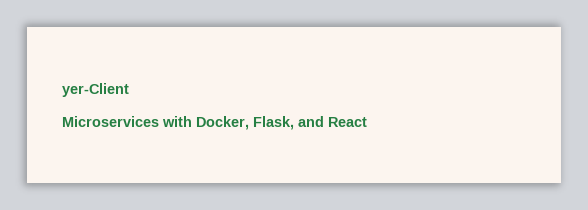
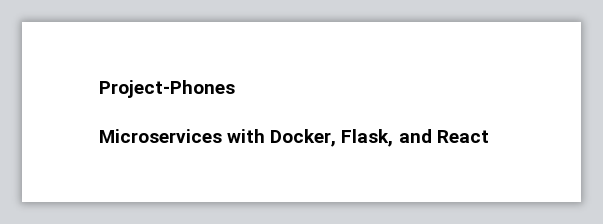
[62,83,129,97] yer-Client -> [99,80,235,98] Project-Phones

